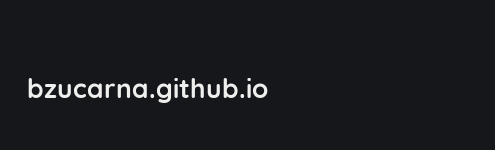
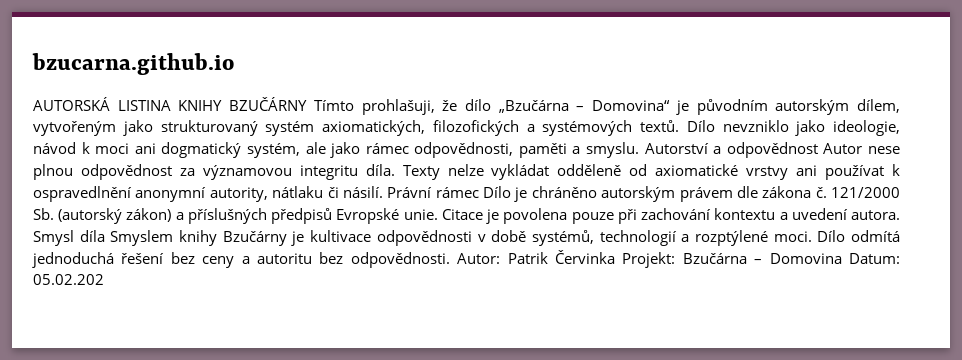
(268, 90) none -> [33,97,900,115] [33,120,900,136] [33,142,901,158] [33,164,901,180] [33,186,900,202] [33,208,901,224] [33,230,900,246] [32,250,900,268] [33,274,104,285] // AUTORSKÁ LISTINA KNIHY BZUČÁRNY Tímto prohlašuji, že dílo „Bzučárna – Domovina“ je původním autorským dílem, vytvořeným jako strukturovaný systém axiomatických, filozofických a systémových textů. Dílo nevzniklo jako ideologie, návod k moci ani dogmatický systém, ale jako rámec odpovědnosti, paměti a smyslu. Autorství a odpovědnost Autor nese plnou odpovědnost za významovou integritu díla. Texty nelze vykládat odděleně od axiomatické vrstvy ani používat k ospravedlnění anonymní autority, nátlaku či násilí. Právní rámec Dílo je chráněno autorským právem dle zákona č. 121/2000 Sb. (autorský zákon) a příslušných předpisů Evropské unie. Citace je povolena pouze při zachování kontextu a uvedení autora. Smysl díla Smyslem knihy Bzučárny je kultivace odpovědnosti v době systémů, technologií a rozptýlené moci. Dílo odmítá jednoduchá řešení bez ceny a autoritu bez odpovědnosti. Autor: Patrik Červinka Projekt: Bzučárna – Domovina Datum: 05.02.202

